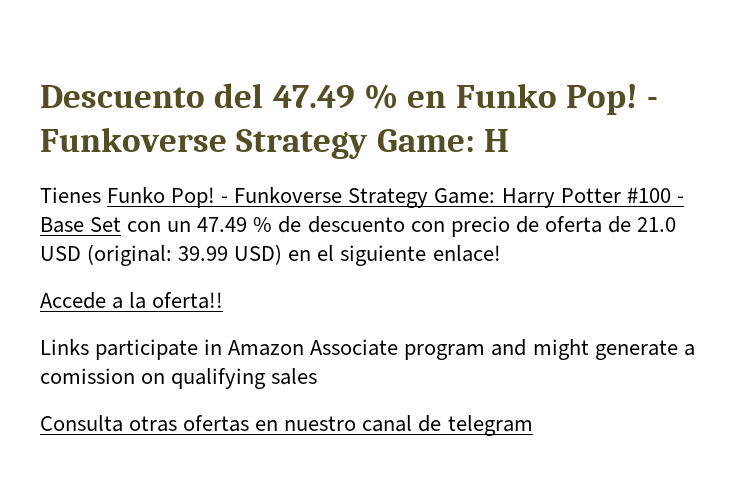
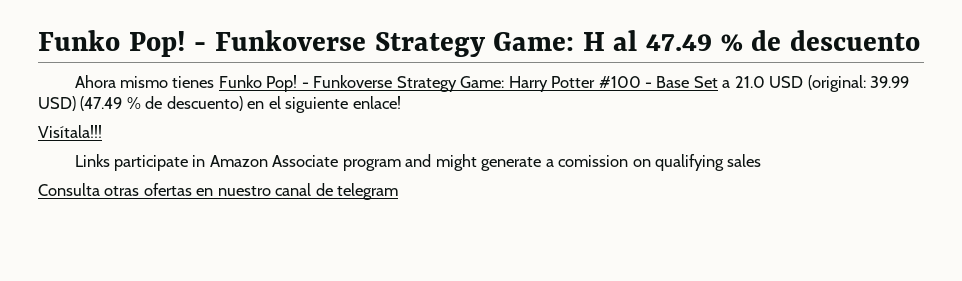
[40,83,447,109] Descuento del 47.49 % en -> (38, 40) none
[40,187,101,203] // Tienes -> [613,30,921,51] [74,75,215,88] al 47.49 % de descuento // Ahora mismo tienes
[127,216,631,237] con un 47.49 % de descuento con precio de oferta de -> [722,80,731,88] a
(283, 254) none -> [80,96,243,111] (47.49 % de descuento)
[40,292,224,309] Accede a la oferta!! -> [38,125,102,138] Visítala!!!

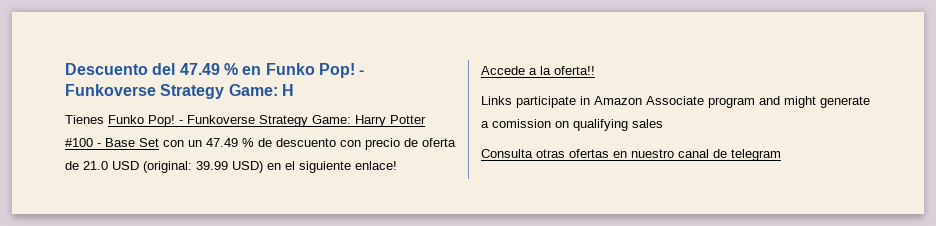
(38, 40) none -> [65,63,262,75] Descuento del 47.49 % en
[613,30,921,51] [74,75,215,88] al 47.49 % de descuento // Ahora mismo tienes -> [65,115,104,124] // Tienes
[722,80,731,88] a -> [163,138,456,150] [65,161,79,170] con un 47.49 % de descuento con precio de oferta de
[80,96,243,111] (47.49 % de descuento) -> (263, 167) none
[38,125,102,138] Visítala!!! -> [481,66,595,75] Accede a la oferta!!

